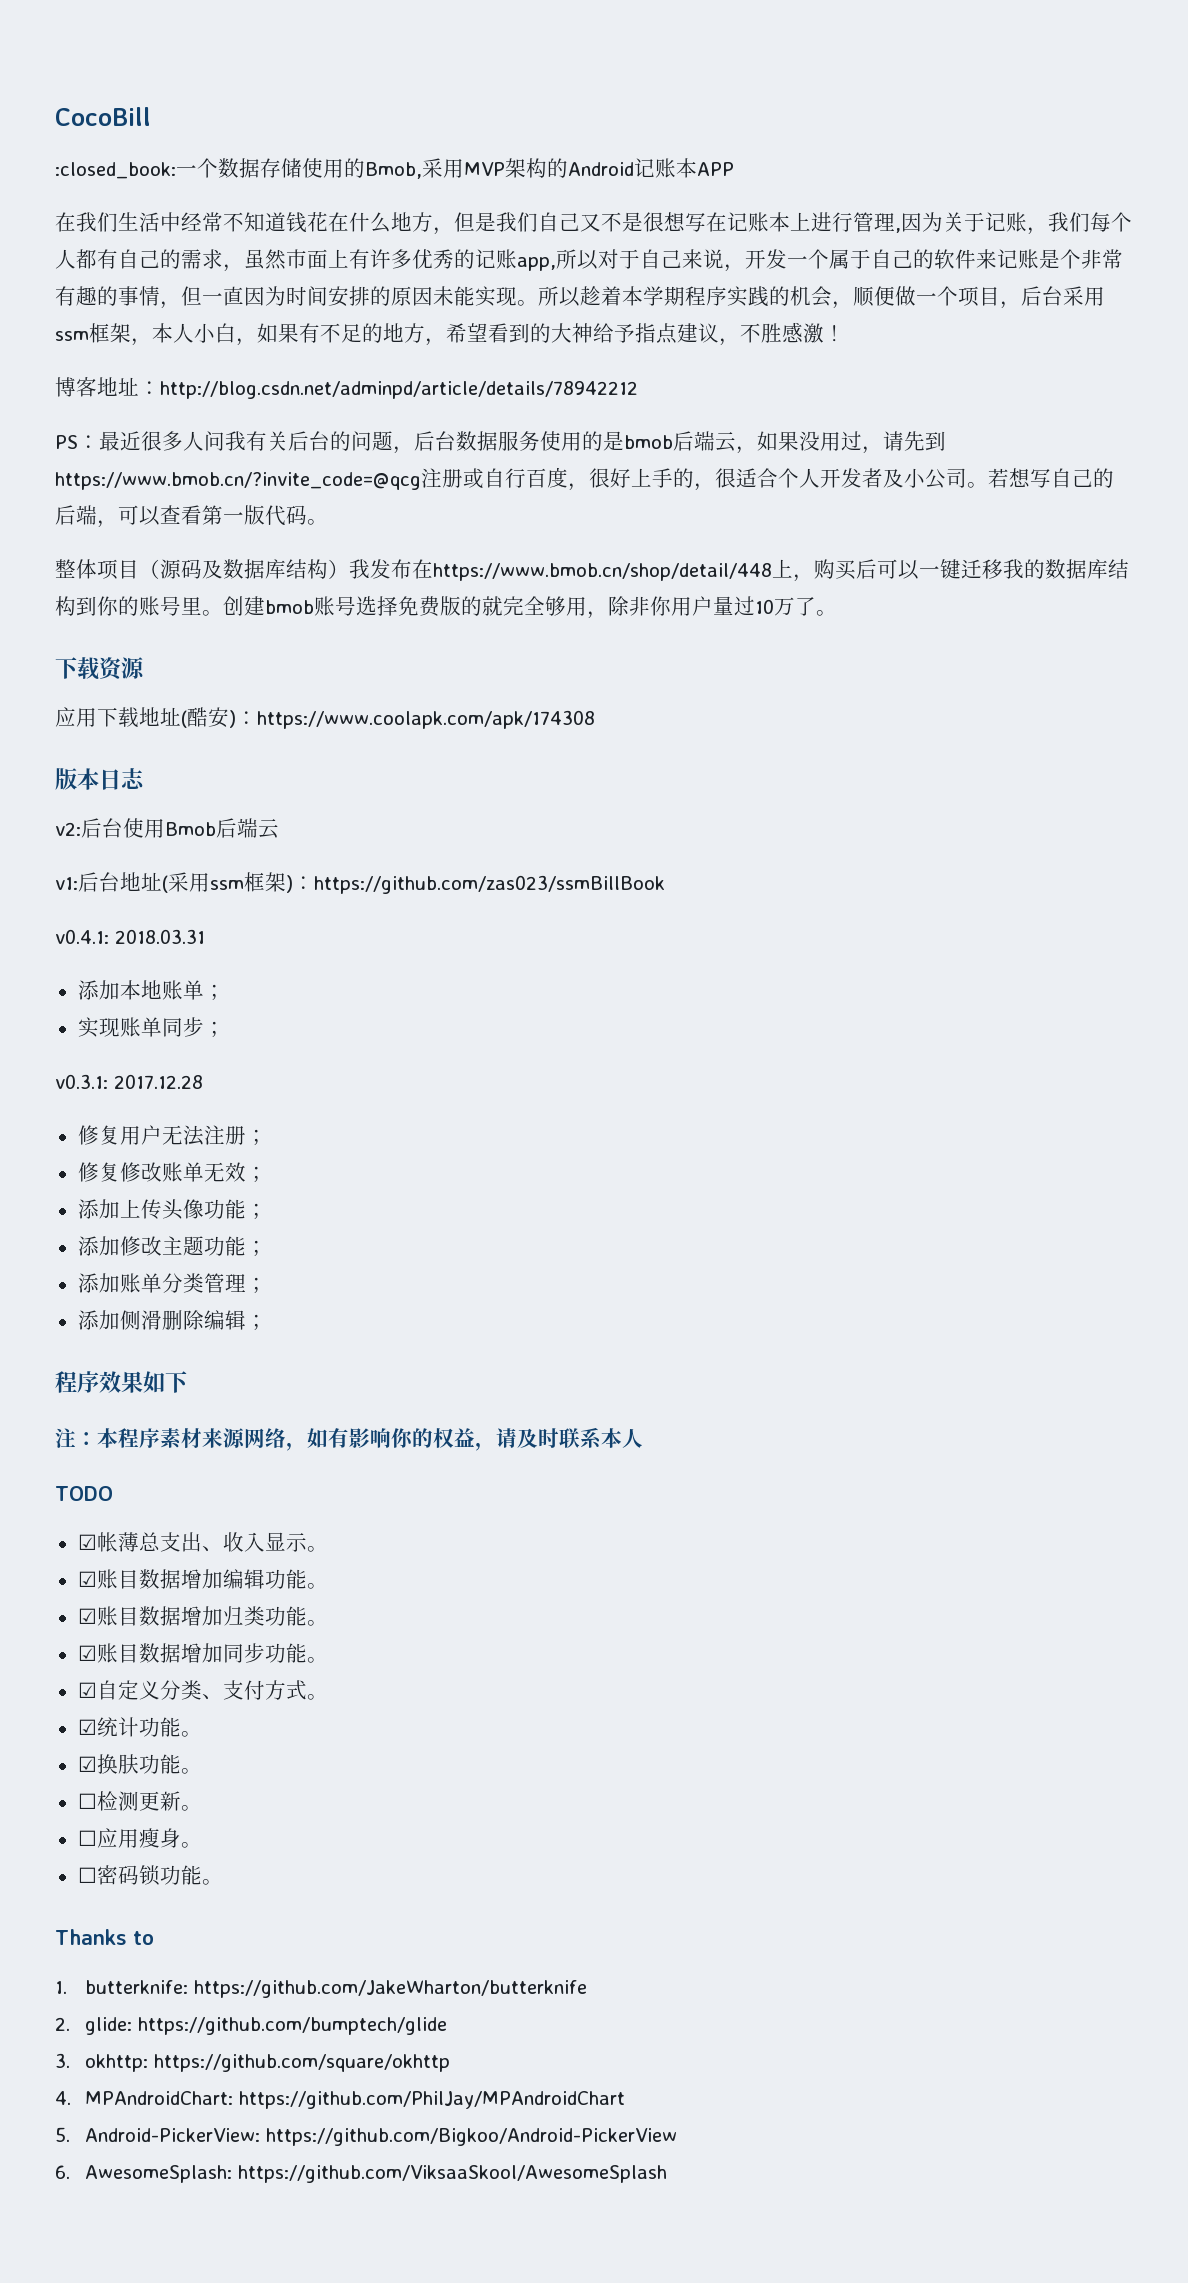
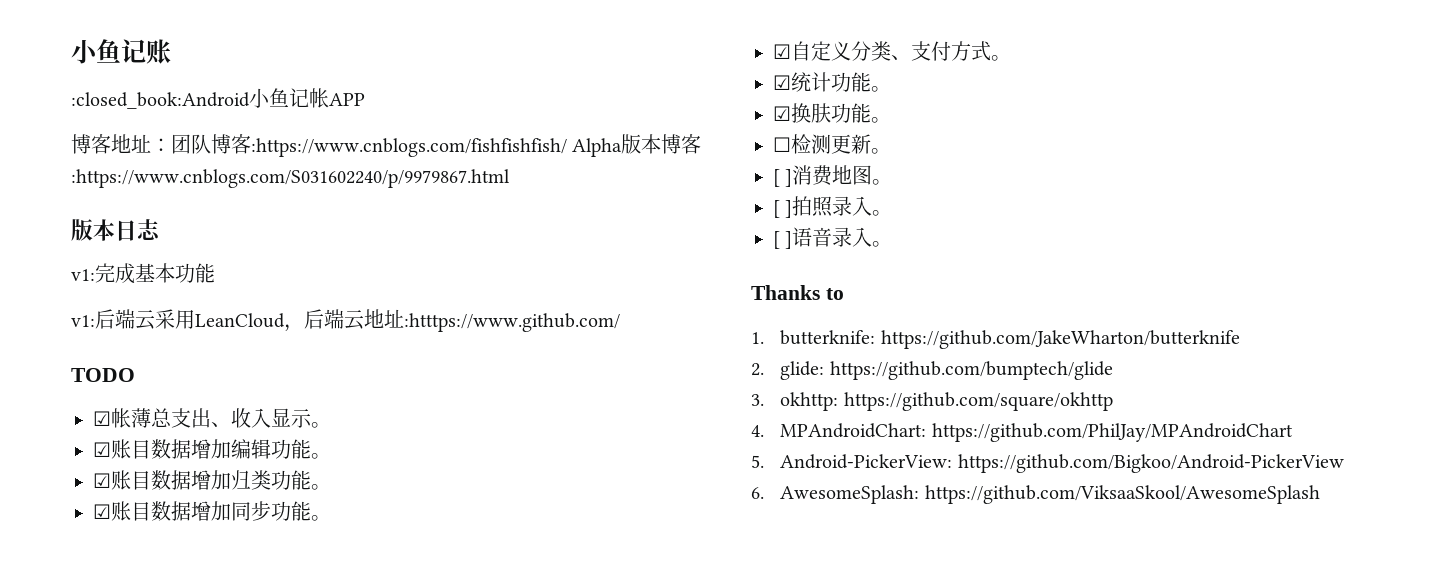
[55,107,151,126] [55,158,734,179] [55,212,1132,235] [55,249,1123,272] [55,286,1105,309] [55,322,845,346] [55,377,638,399] [55,431,946,454] [55,467,1114,491] [55,505,328,528] [55,559,1129,582] [55,596,837,619] [55,657,145,681] [55,707,595,729] [55,768,145,790] [55,818,279,839] [55,872,665,894] [55,929,205,944] [77,980,225,1000] [77,1017,225,1038] [55,1074,203,1089] [77,1125,267,1146] [77,1162,267,1182] [77,1199,267,1220] [77,1236,267,1256] [77,1273,267,1293] [77,1310,267,1330] [55,1371,188,1393] [55,1427,643,1451] CocoBill // :closed_book:一个数据存储使用的Bmob,采用MVP架构的Android记账本APP // 在我们生活中经常不知道钱花在什么地方，但是我们自己又不是很想写在记账本上进行管理,因为关于记账，我们每个人都有自己的需求，虽然市面上有许多优秀的记账app,所以对于自己来说，开发一个属于自己的软件来记账是个非常有趣的事情，但一直因为时间安排的原因未能实现。所以趁着本学期程序实践的机会，顺便做一个项目，后台采用ssm框架，本人小白，如果有不足的地方，希望看到的大神给予指点建议，不胜感激！ // 博客地址：http://blog.csdn.net/adminpd/article/details/78942212 // PS：最近很多人问我有关后台的问题，后台数据服务使用的是bmob后端云，如果没用过，请先到https://www.bmob.cn/?invite_code=@qcg注册或自行百度，很好上手的，很适合个人开发者及小公司。若想写自己的后端，可以查看第一版代码。 // 整体项目（源码及数据库结构）我发布在https://www.bmob.cn/shop/detail/448上，购买后可以一键迁移我的数据库结构到你的账号里。创建bmob账号选择免费版的就完全够用，除非你用户量过10万了。 // 下载资源 // 应用下载地址(酷安)：https://www.coolapk.com/apk/174308 // 版本日志 // v2:后台使用Bmob后端云 // v1:后台地址(采用ssm框架)：https://github.com/zas023/ssmBillBook // v0.4.1: 2018.03.31 // 添加本地账单； // 实现账单同步； // v0.3.1: 2017.12.28 // 修复用户无法注册； // 修复修改账单无效； // 添加上传头像功能； // 添加修改主题功能； // 添加账单分类管理； // 添加侧滑删除编辑； // 程序效果如下 // 注：本程序素材来源网络，如有影响你的权益，请及时联系本人 -> [71,39,171,64] [71,88,365,109] [71,134,702,157] [71,169,510,188] [71,219,161,241] [71,263,215,284] [71,309,620,332] 小鱼记账 // :closed_book:Android小鱼记帐APP // 博客地址：团队博客:https://www.cnblogs.com/fishfishfish/ Alpha版本博客:https://www.cnblogs.com/S031602240/p/9979867.html // 版本日志 // v1:完成基本功能 // v1:后端云采用LeanCloud，后端云地址:htttps://www.github.com/
[77,1828,202,1848] [77,1865,202,1886] ☐应用瘦身。 // ☐密码锁功能 -> [773,165,893,187] [773,196,893,218] [773,227,873,249] [ ]消费地图。 // [ ]拍照录入。 // [ ]语音录入

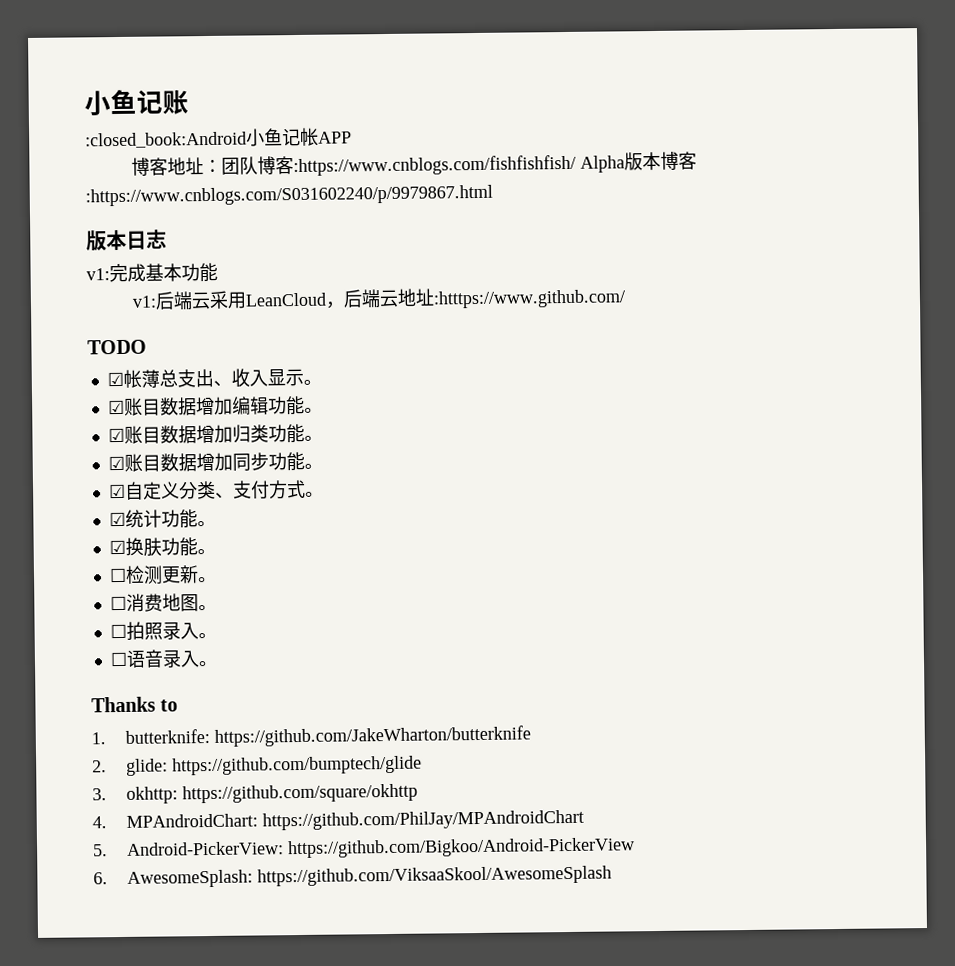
[773,169,793,187] [ ] -> [109,595,127,611] ☐
[773,200,793,218] [ ] -> [109,623,127,639] ☐
[773,231,793,249] [ ] -> [109,651,128,667] ☐

